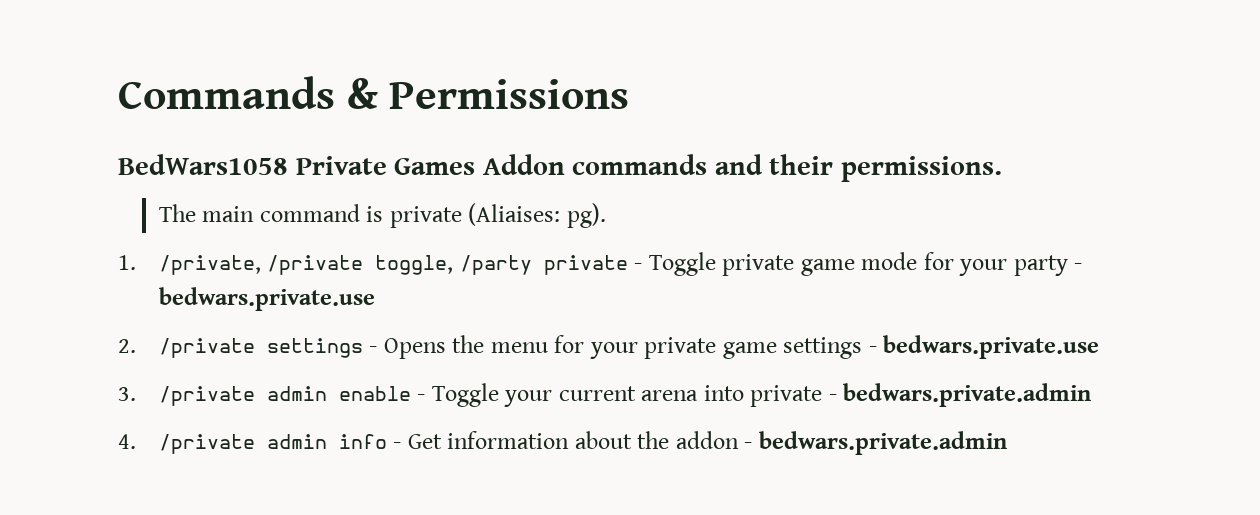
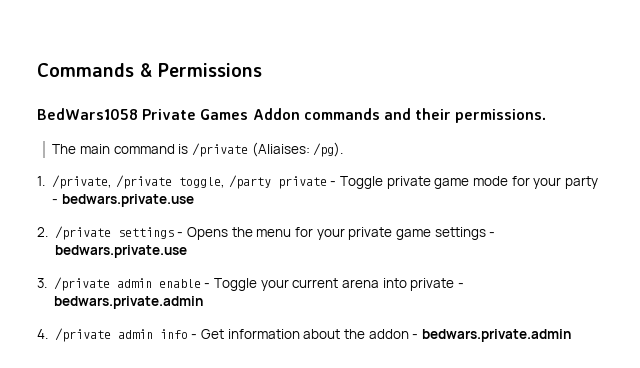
[389,203,606,228] private (Aliaises: pg). -> [191,142,344,157] /private (Aliaises: /pg).

